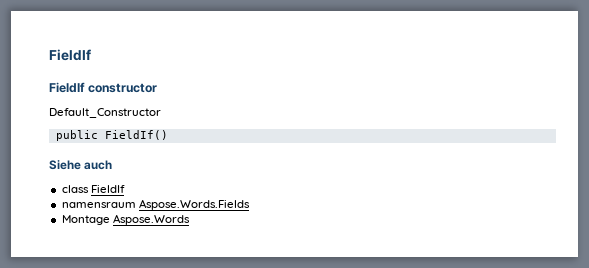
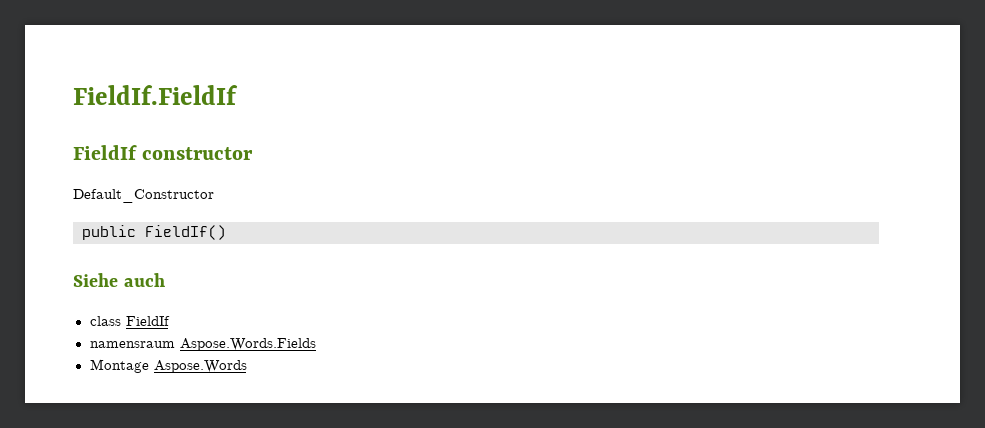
[49,49,91,61] FieldIf -> [73,85,238,105] FieldIf.FieldIf

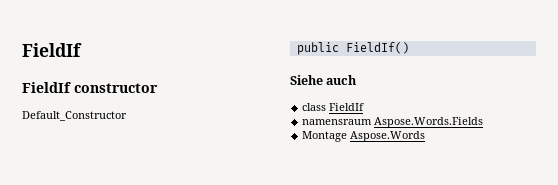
[73,85,238,105] FieldIf.FieldIf -> [22,43,82,57] FieldIf

